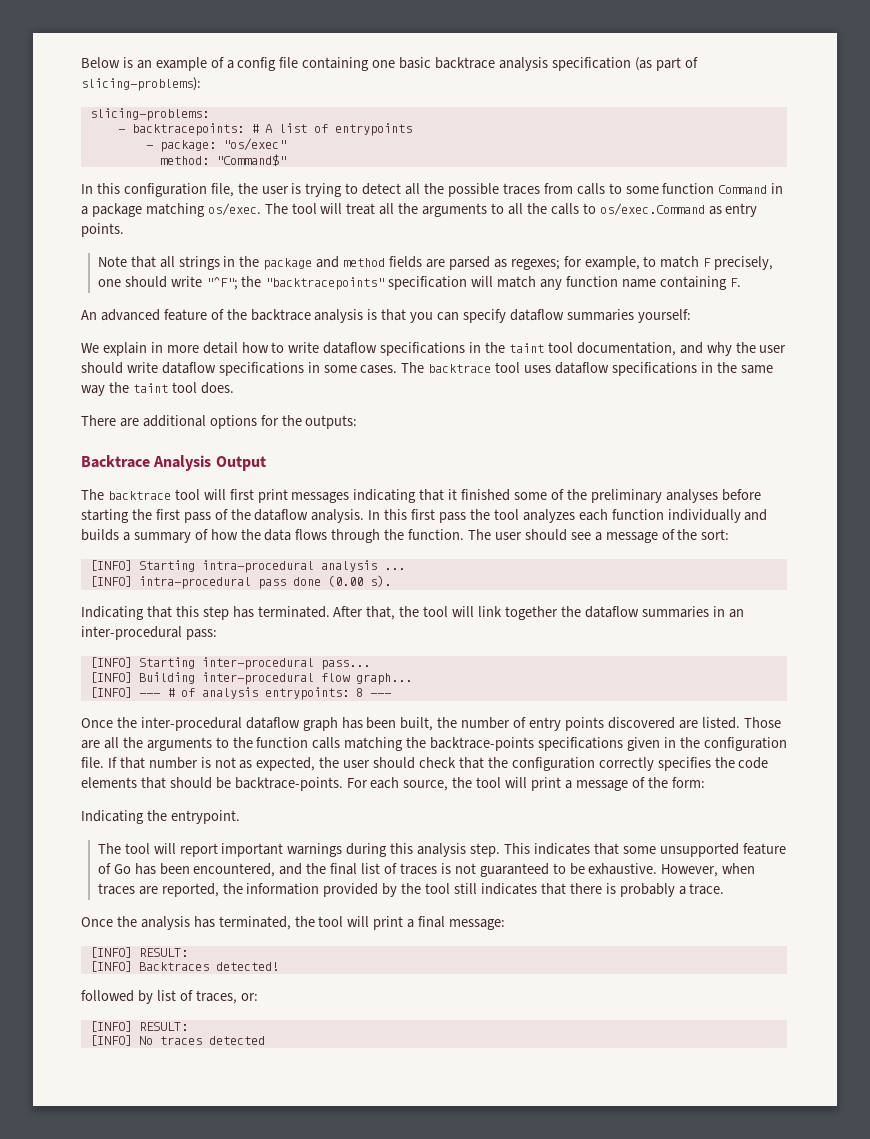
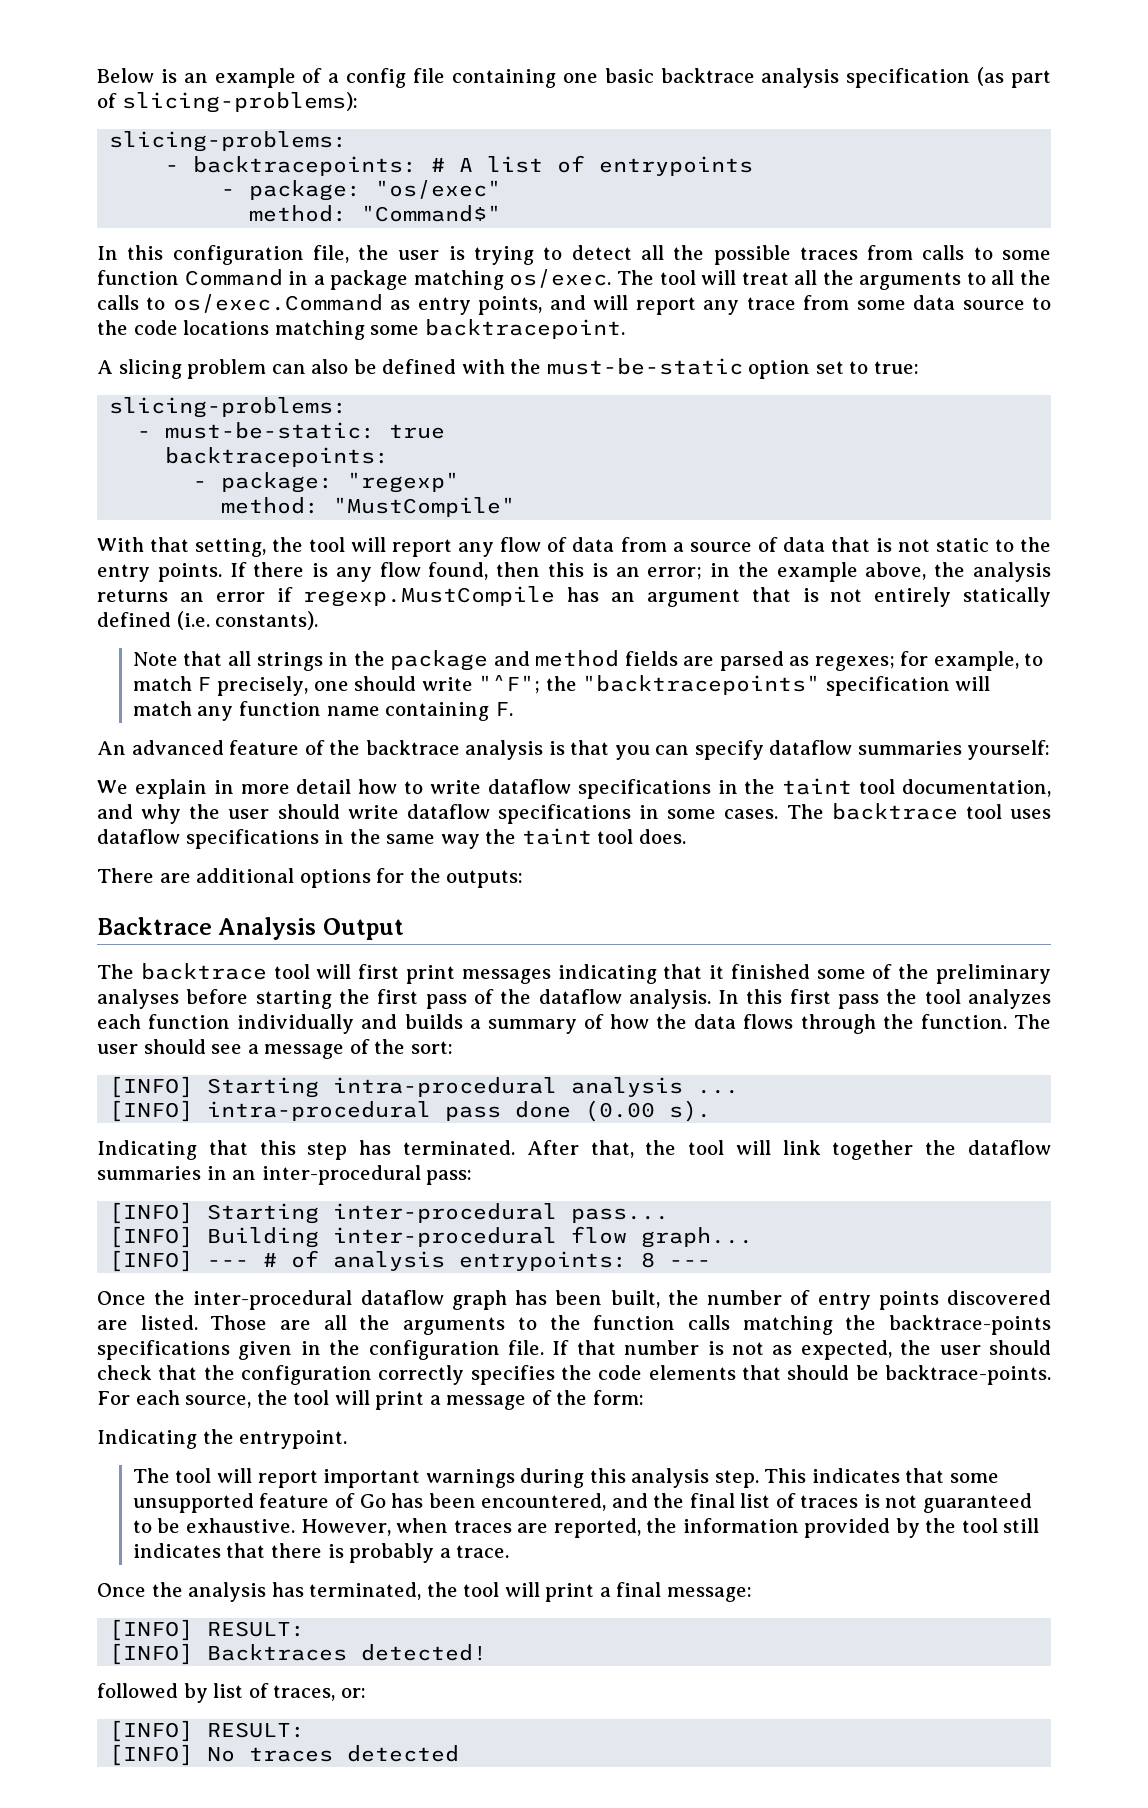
[81,223,124,237] points. -> [478,295,1052,315] [97,319,625,340] [97,358,919,379] [109,397,348,418] [137,422,446,439] [165,447,390,467] [193,472,460,493] [221,497,516,517] [97,537,1051,557] [97,562,1052,582] [97,586,1052,607] [97,611,319,630] points, and will report any trace from some data source to the code locations matching some backtracepoint. // A slicing problem can also be defined with the must-be-static option set to true: // slicing-problems: // - must-be-static: true // backtracepoints: // - package: "regexp" // method: "MustCompile" // With that setting, the tool will report any flow of data from a source of data that is not static to the entry points. If there is any flow found, then this is an error; in the example above, the analysis returns an error if regexp.MustCompile has an argument that is not entirely statically defined (i.e. constants).

